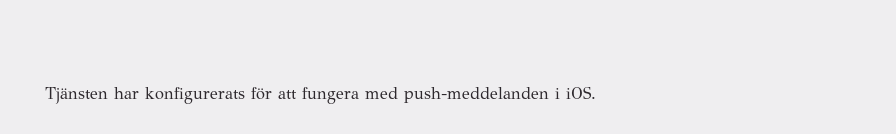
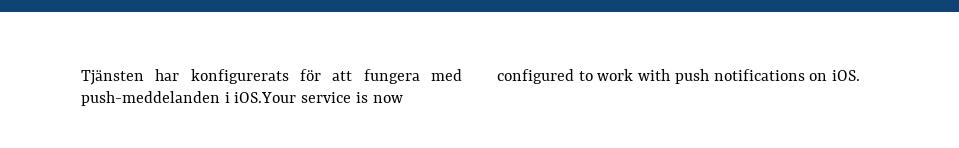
(560, 93) none -> [234,92,403,103] [497,69,828,84] iOS.Your service is now configured to work with push notifications on

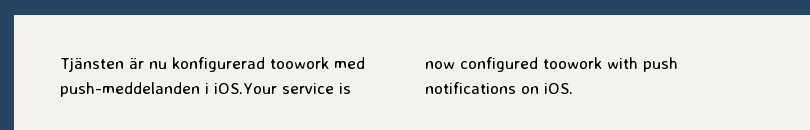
[155,69,420,84] har konfigurerats för att fungera -> [129,57,329,72] är nu konfigurerad toowork
[578,69,634,81] to work -> [543,57,602,69] toowork

